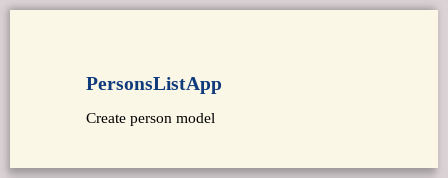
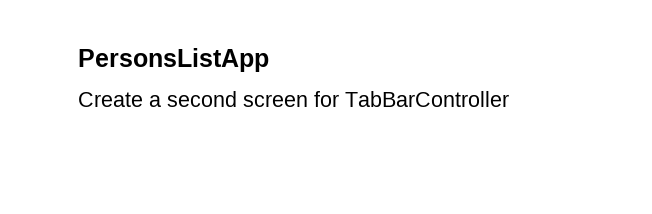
[130,113,216,126] person model -> [149,91,509,107] a second screen for TabBarController

